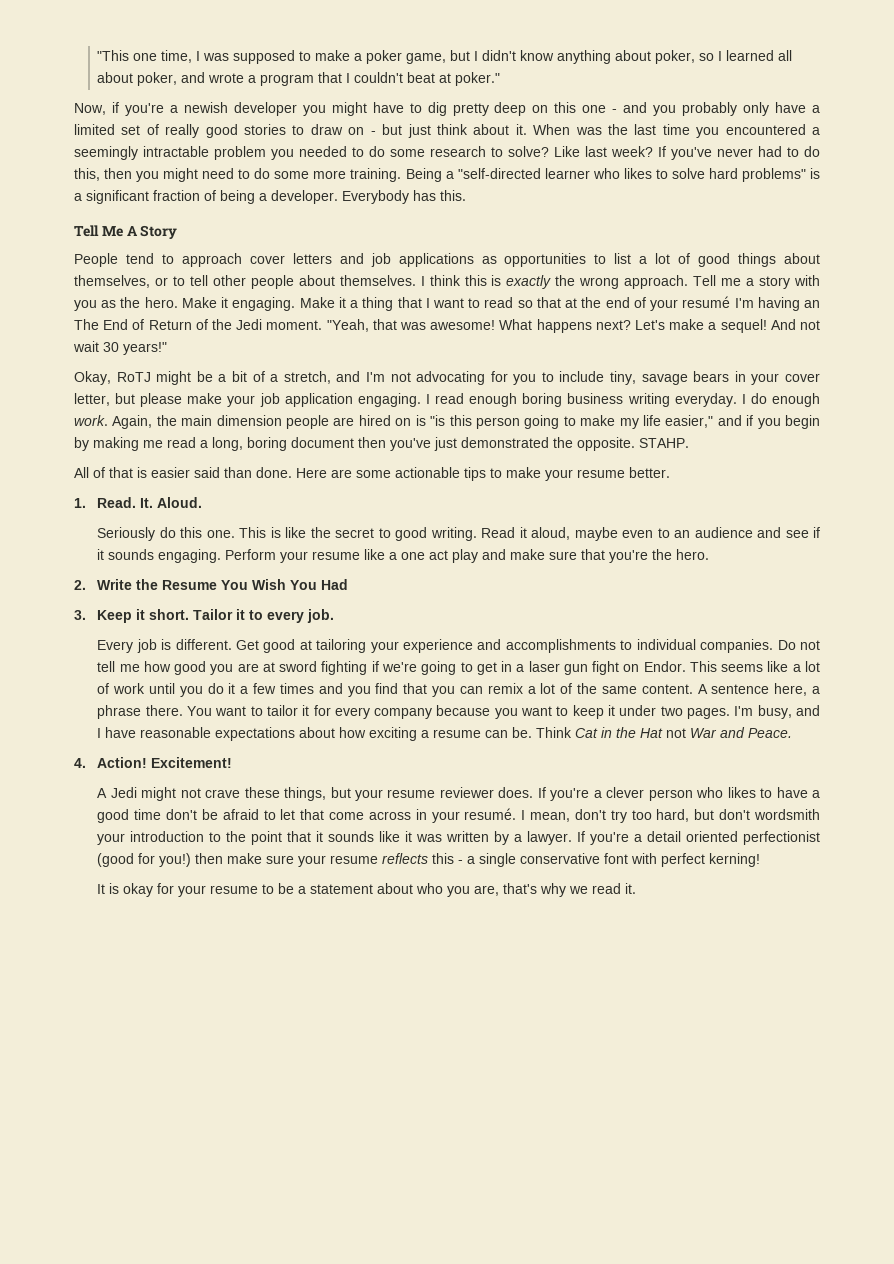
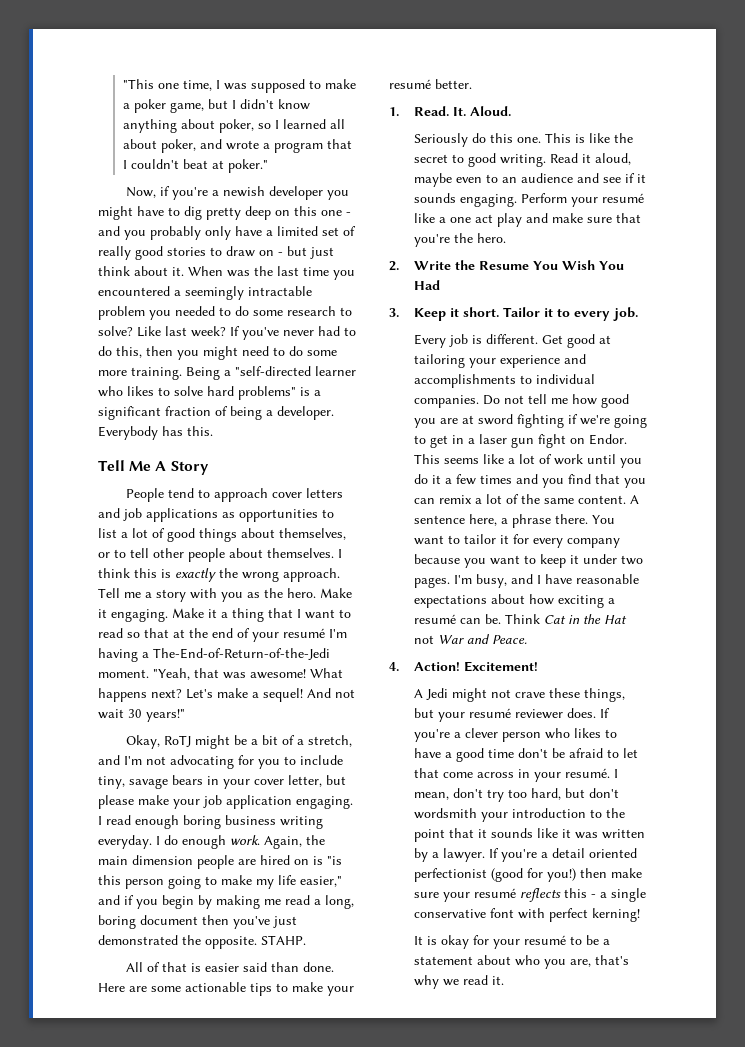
[804,300,821,308] [74,319,263,330] an The End of Return of the Jedi -> [142,648,330,660] a The-End-of-Return-of-the-Jedi
[577,469,625,478] resume -> [389,79,431,89] resumé
[312,551,361,560] resume -> [601,193,644,203] resumé
[433,729,482,738] resume -> [413,614,456,624] resumé
[387,789,436,798] resume -> [468,708,511,718] resumé
[330,855,379,864] resume -> [473,888,516,898] resumé
[210,885,259,894] resume -> [523,935,566,945] resumé

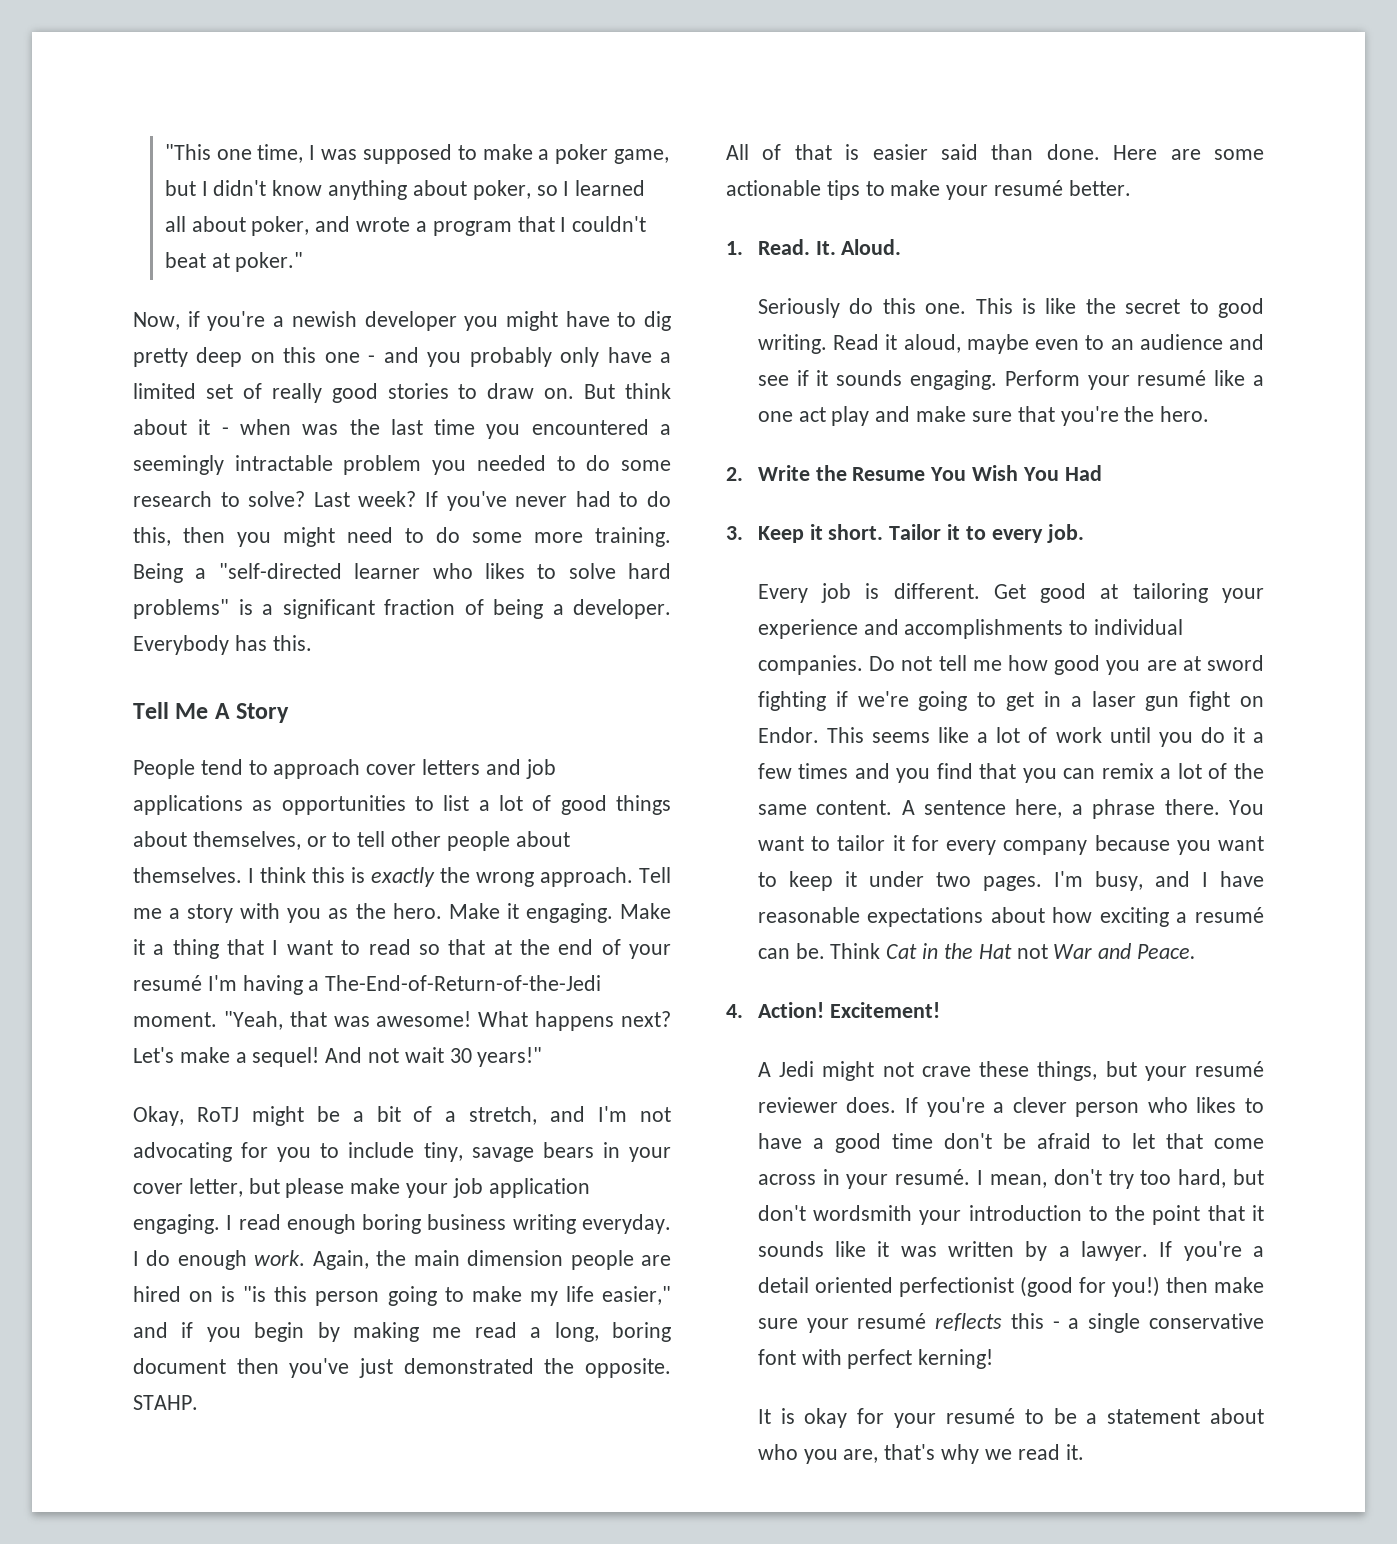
[259,246,334,259] [98,266,223,276] on - but just think about it. When -> [544,383,671,399] [133,419,291,435] on. But think about it - when
[137,326,187,337] Like last -> [313,492,350,507] Last

